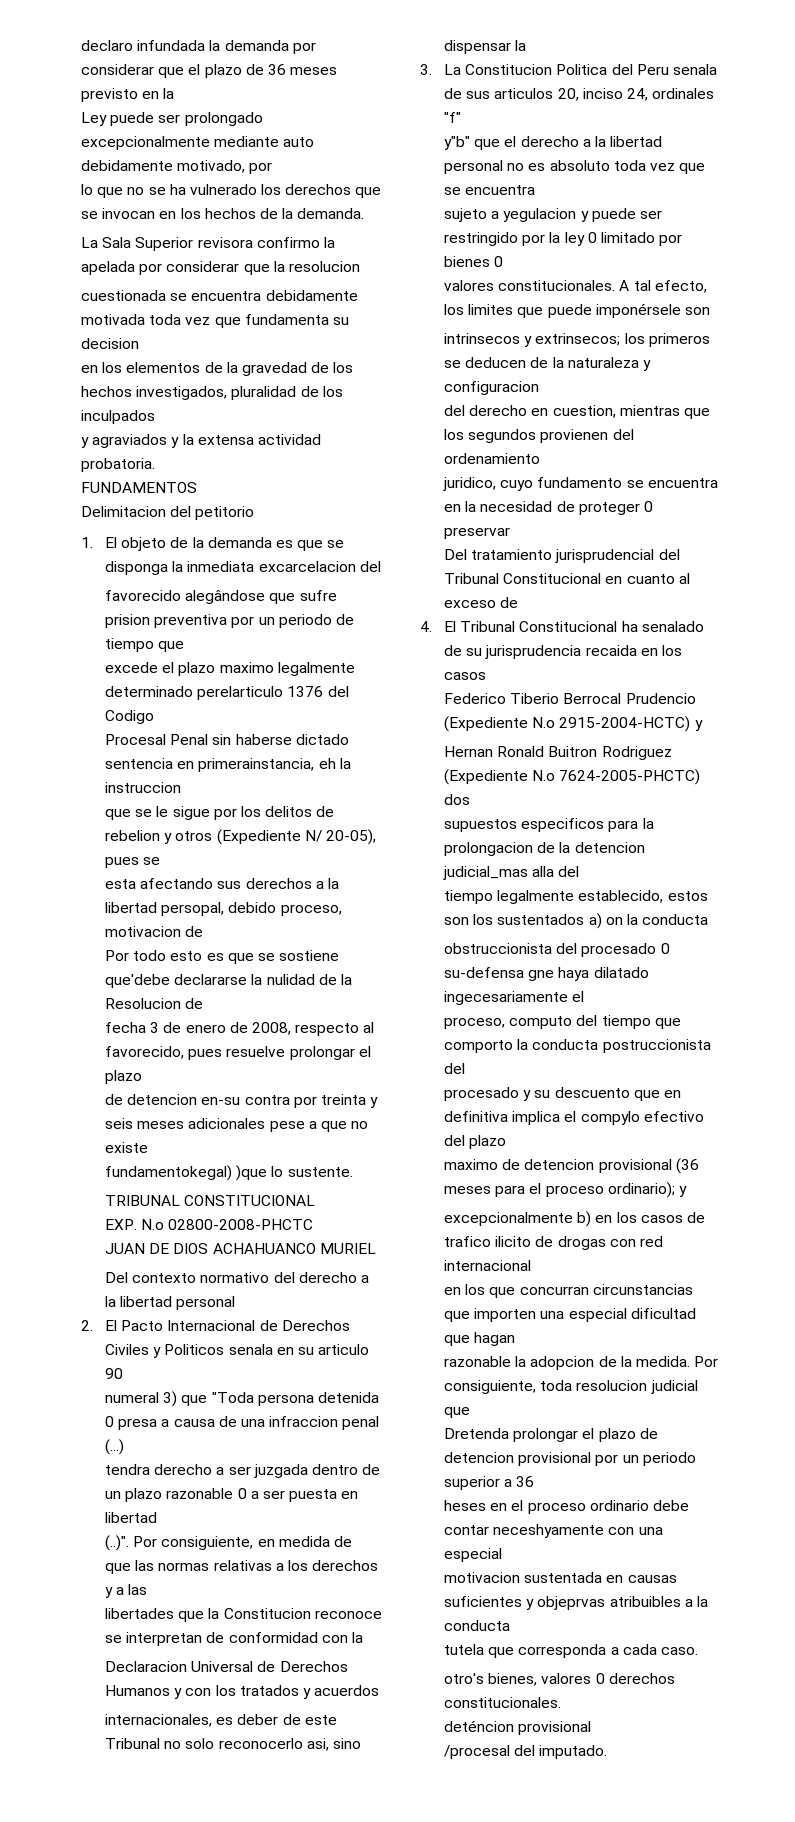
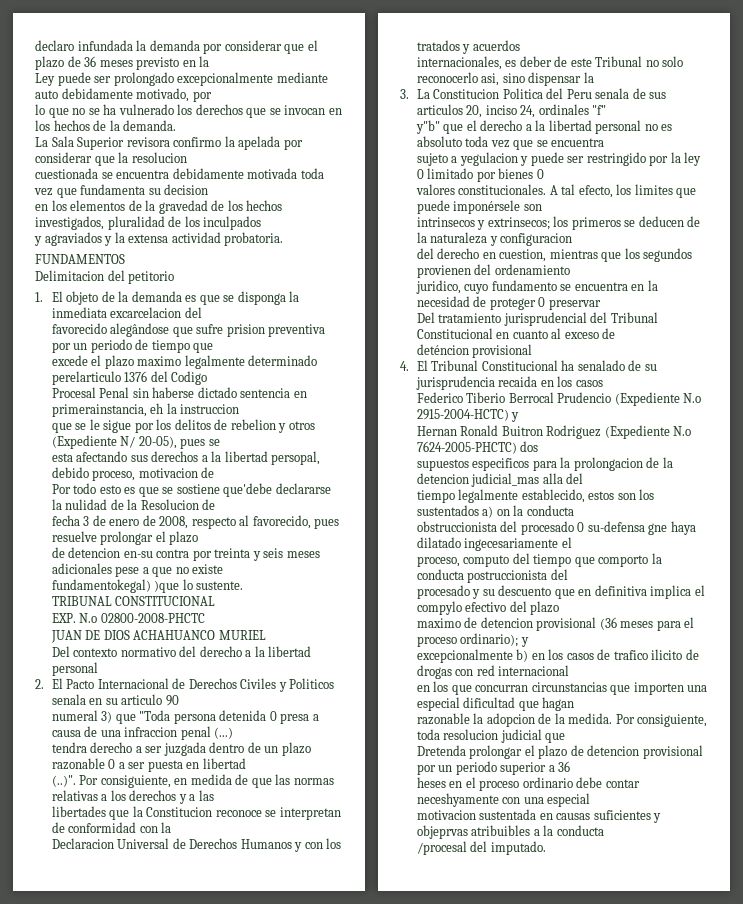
(519, 602) none -> [416,344,533,358] // deténcion provisional
[443,1644,698,1658] [443,1673,675,1686] [443,1697,561,1708] [443,1720,592,1735] // tutela que corresponda a cada caso. // otro's bienes, valores 0 derechos constitucionales. // deténcion provisional -> (604, 830) none

